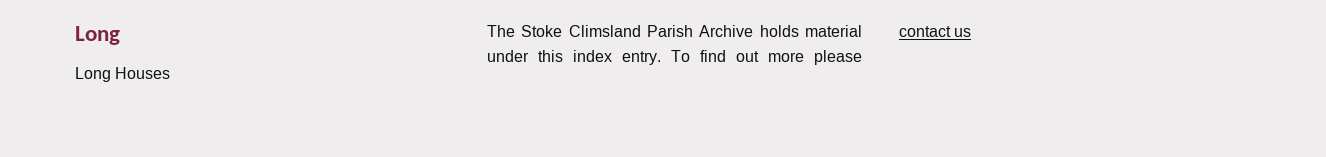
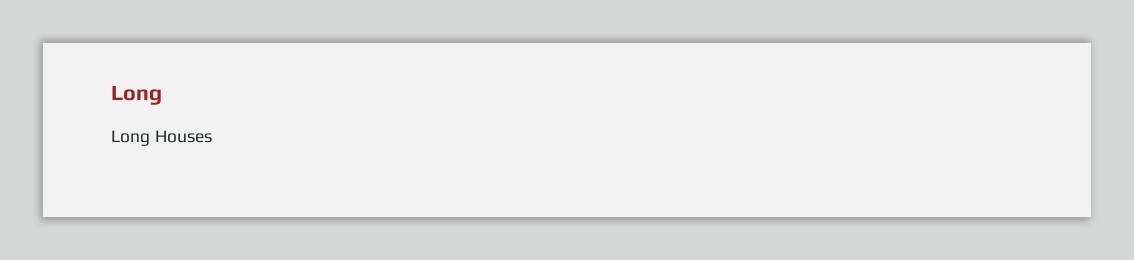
[487,25,862,37] [487,50,862,65] [899,26,972,37] // The Stoke Climsland Parish Archive holds material under this index entry. To find out more please contact us -> (212, 136) none

